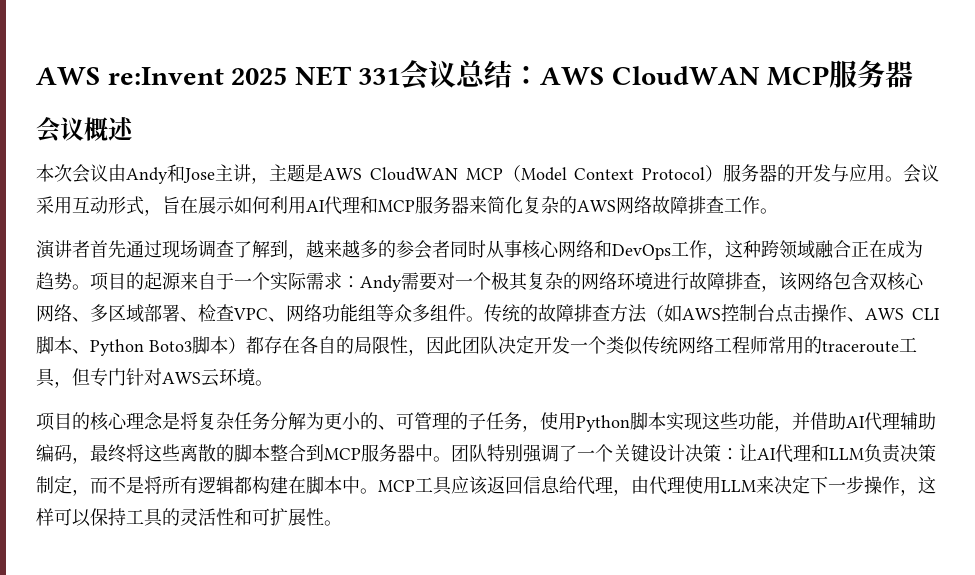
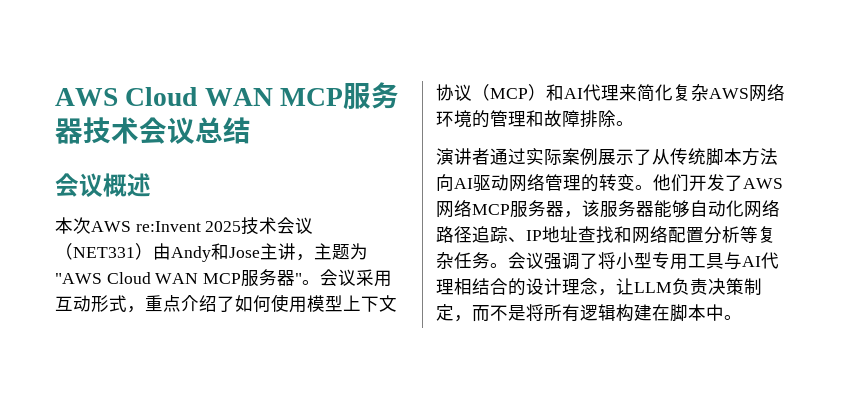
[36,60,914,90] [36,117,134,143] [36,164,108,183] AWS re:Invent 2025 NET 331会议总结：AWS CloudWAN MCP服务器 // 会议概述 // 本次会议 -> [55,82,400,110] [55,117,251,144] [55,173,151,198] [55,217,314,235] [55,243,153,260] AWS Cloud WAN MCP服务器技术会议总结 // 会议概述 // 本次AWS re:Invent 2025技术会议（NET331）
[305,164,885,182] 是AWS CloudWAN MCP（Model Context Protocol）服务器的开发与应用 -> [350,243,368,260] [55,269,303,287] 为"AWS Cloud WAN MCP服务器"
[162,196,469,215] 旨在展示如何利用AI代理和MCP服务器 -> [145,294,397,313] [436,84,619,101] 重点介绍了如何使用模型上下文协议（MCP）和AI代理
[559,196,778,214] [36,240,923,260] [36,271,924,292] [36,304,940,323] [36,335,917,356] [36,368,273,388] [36,412,936,432] [36,444,829,464] 的AWS网络故障排查工作。 // 演讲者首先通过现场调查了解到，越来越多的参会者同时从事核心网络和DevOps工作，这种跨领域融合正在成为趋势。项目的起源来自于一个实际需求：Andy需要对一个极其复杂的网络环境进行故障排查，该网络包含双核心网络、多区域部署、检查VPC、网络功能组等众多组件。传统的故障排查方法（如AWS控制台点击操作、AWS CLI脚本、Python Boto3脚本）都存在各自的局限性，因此团队决定开发一个类似传统网络工程师常用的traceroute工具，但专门针对AWS云环境。 // 项目的核心理念是将复杂任务分解为更小的、可管理的子任务，使用Python脚本实现这些功能，并借助AI代理辅助编码，最终将这些离散的脚本整合到MCP服务器中。团队特别强调了一个关键设计决策：让AI代理和 -> [709,84,785,102] [436,110,634,128] [436,148,778,166] [436,174,783,192] [436,200,780,218] [436,226,776,244] [436,252,779,270] [436,278,634,296] AWS网络环境的管理和故障排除。 // 演讲者通过实际案例展示了从传统脚本方法向AI驱动网络管理的转变。他们开发了AWS网络MCP服务器，该服务器能够自动化网络路径追踪、IP地址查找和网络配置分析等复杂任务。会议强调了将小型专用工具与AI代理相结合的设计理念，让
[234,476,252,494] 都 -> (616, 312) none
[378,475,936,496] [36,508,342,527] MCP工具应该返回信息给代理，由代理使用LLM来决定下一步操作，这样可以保持工具的灵活性和可扩展性。 -> (742, 317) none

